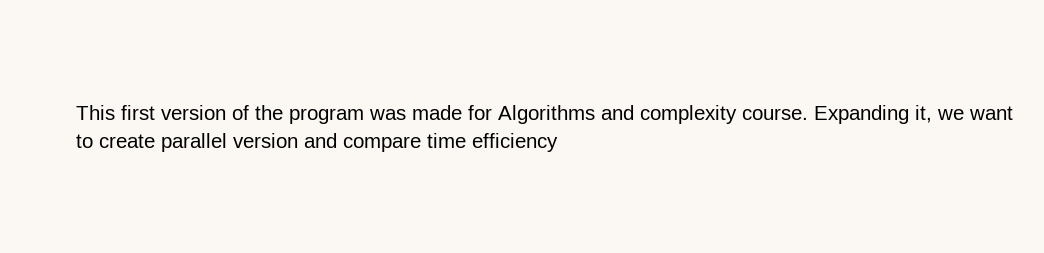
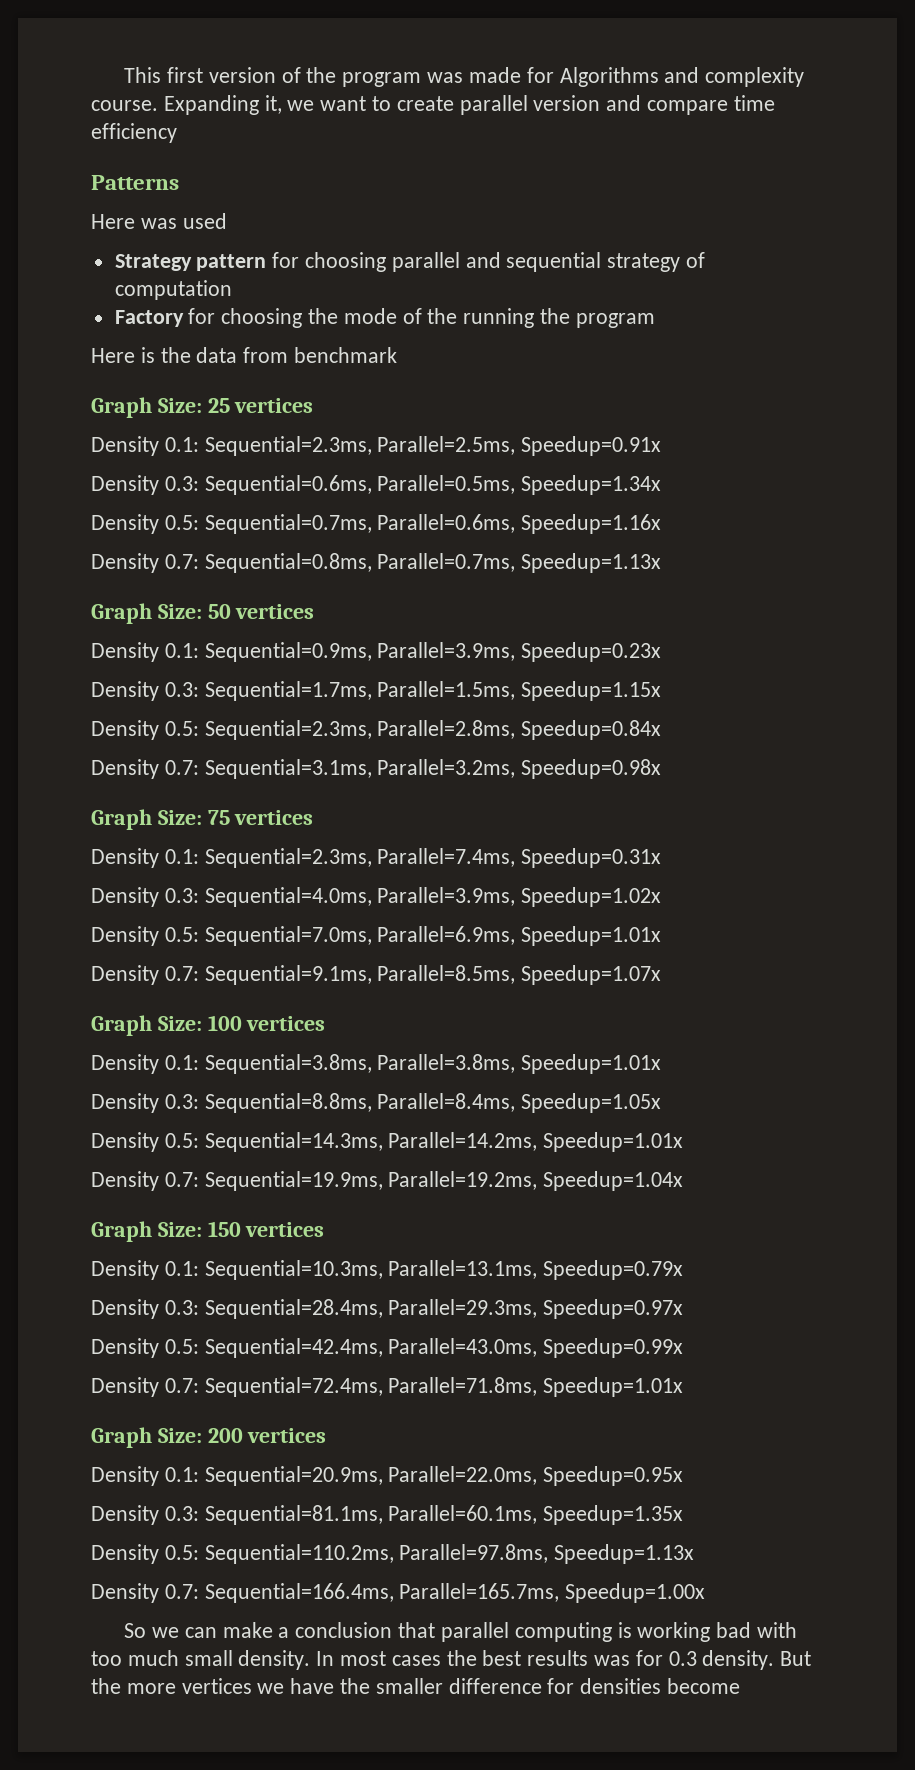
(558, 142) none -> [91,175,179,190] [91,213,227,229] [114,252,706,272] [114,280,232,300] [114,308,655,328] [91,347,398,363] [91,397,314,418] [91,436,662,456] [91,475,662,495] [91,514,662,534] [91,553,662,573] [91,603,315,624] [91,642,662,662] [91,681,662,701] [91,720,662,740] [91,759,662,779] [91,809,314,830] [91,848,662,868] [91,887,662,907] [91,926,662,946] [91,965,662,985] [91,1015,326,1036] [91,1054,662,1074] [91,1093,662,1113] [91,1132,684,1152] [91,1171,684,1191] [91,1221,325,1242] [91,1260,684,1280] [91,1299,684,1319] [91,1338,684,1358] [91,1377,684,1397] [91,1427,327,1448] [91,1466,684,1486] [91,1505,684,1525] [91,1544,695,1564] [91,1583,706,1603] [124,1622,797,1642] [91,1650,812,1670] [91,1678,741,1694] // Patterns // Here was used // Strategy pattern for choosing parallel and sequential strategy of computation // Factory for choosing the mode of the running the program // Here is the data from benchmark // Graph Size: 25 vertices // Density 0.1: Sequential=2.3ms, Parallel=2.5ms, Speedup=0.91x // Density 0.3: Sequential=0.6ms, Parallel=0.5ms, Speedup=1.34x // Density 0.5: Sequential=0.7ms, Parallel=0.6ms, Speedup=1.16x // Density 0.7: Sequential=0.8ms, Parallel=0.7ms, Speedup=1.13x // Graph Size: 50 vertices // Density 0.1: Sequential=0.9ms, Parallel=3.9ms, Speedup=0.23x // Density 0.3: Sequential=1.7ms, Parallel=1.5ms, Speedup=1.15x // Density 0.5: Sequential=2.3ms, Parallel=2.8ms, Speedup=0.84x // Density 0.7: Sequential=3.1ms, Parallel=3.2ms, Speedup=0.98x // Graph Size: 75 vertices // Density 0.1: Sequential=2.3ms, Parallel=7.4ms, Speedup=0.31x // Density 0.3: Sequential=4.0ms, Parallel=3.9ms, Speedup=1.02x // Density 0.5: Sequential=7.0ms, Parallel=6.9ms, Speedup=1.01x // Density 0.7: Sequential=9.1ms, Parallel=8.5ms, Speedup=1.07x // Graph Size: 100 vertices // Density 0.1: Sequential=3.8ms, Parallel=3.8ms, Speedup=1.01x // Density 0.3: Sequential=8.8ms, Parallel=8.4ms, Speedup=1.05x // Density 0.5: Sequential=14.3ms, Parallel=14.2ms, Speedup=1.01x // Density 0.7: Sequential=19.9ms, Parallel=19.2ms, Speedup=1.04x // Graph Size: 150 vertices // Density 0.1: Sequential=10.3ms, Parallel=13.1ms, Speedup=0.79x // Density 0.3: Sequential=28.4ms, Parallel=29.3ms, Speedup=0.97x // Density 0.5: Sequential=42.4ms, Parallel=43.0ms, Speedup=0.99x // Density 0.7: Sequential=72.4ms, Parallel=71.8ms, Speedup=1.01x // Graph Size: 200 vertices // Density 0.1: Sequential=20.9ms, Parallel=22.0ms, Speedup=0.95x // Density 0.3: Sequential=81.1ms, Parallel=60.1ms, Speedup=1.35x // Density 0.5: Sequential=110.2ms, Parallel=97.8ms, Speedup=1.13x // Density 0.7: Sequential=166.4ms, Parallel=165.7ms, Speedup=1.00x // So we can make a conclusion that parallel computing is working bad with too much small density. In most cases the best results was for 0.3 density. But the more vertices we have the smaller difference for densities become

